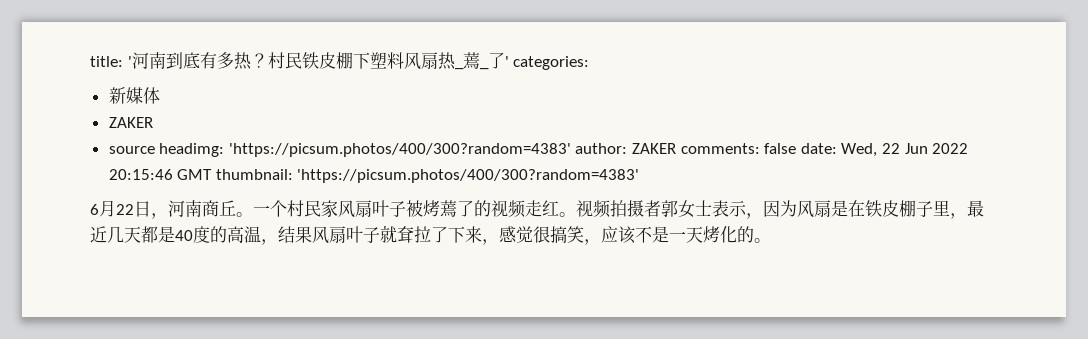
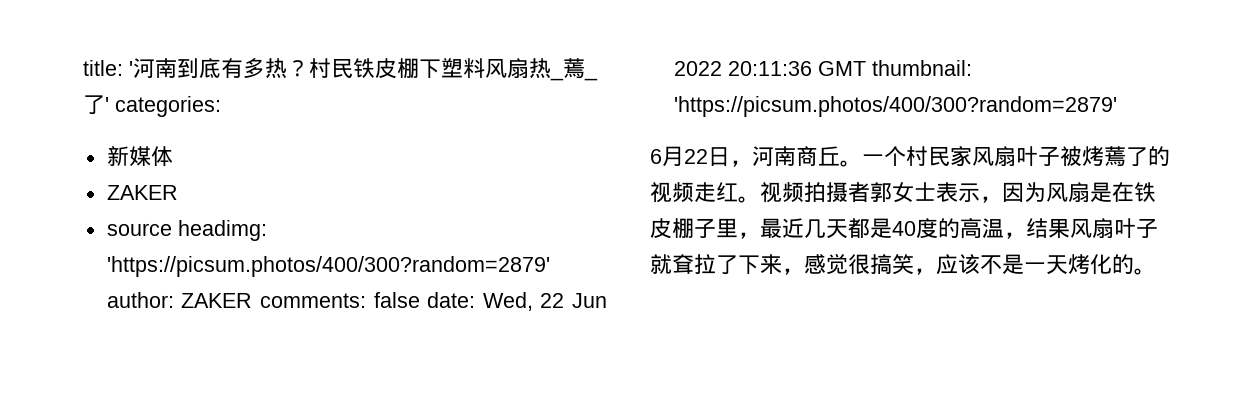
[228,143,571,157] 'https://picsum.photos/400/300?random=4383' -> [106,256,550,277] 'https://picsum.photos/400/300?random=2879'
[108,169,173,180] 20:15:46 -> [727,61,812,76] 20:11:36
[297,169,640,183] 'https://picsum.photos/400/300?random=4383' -> [673,96,1117,117] 'https://picsum.photos/400/300?random=2879'

